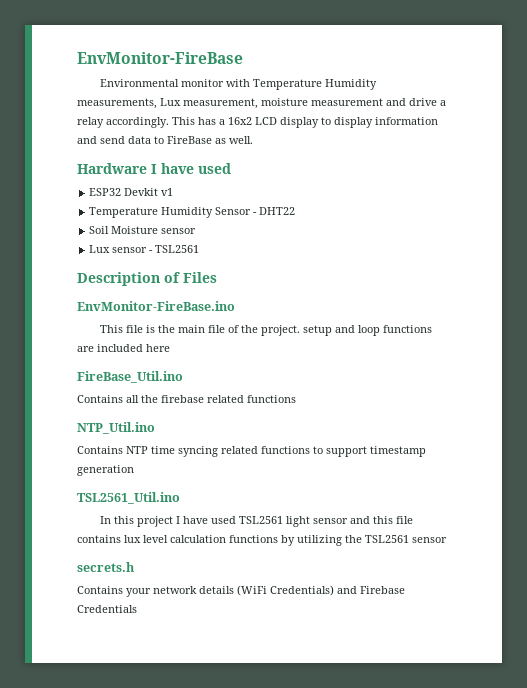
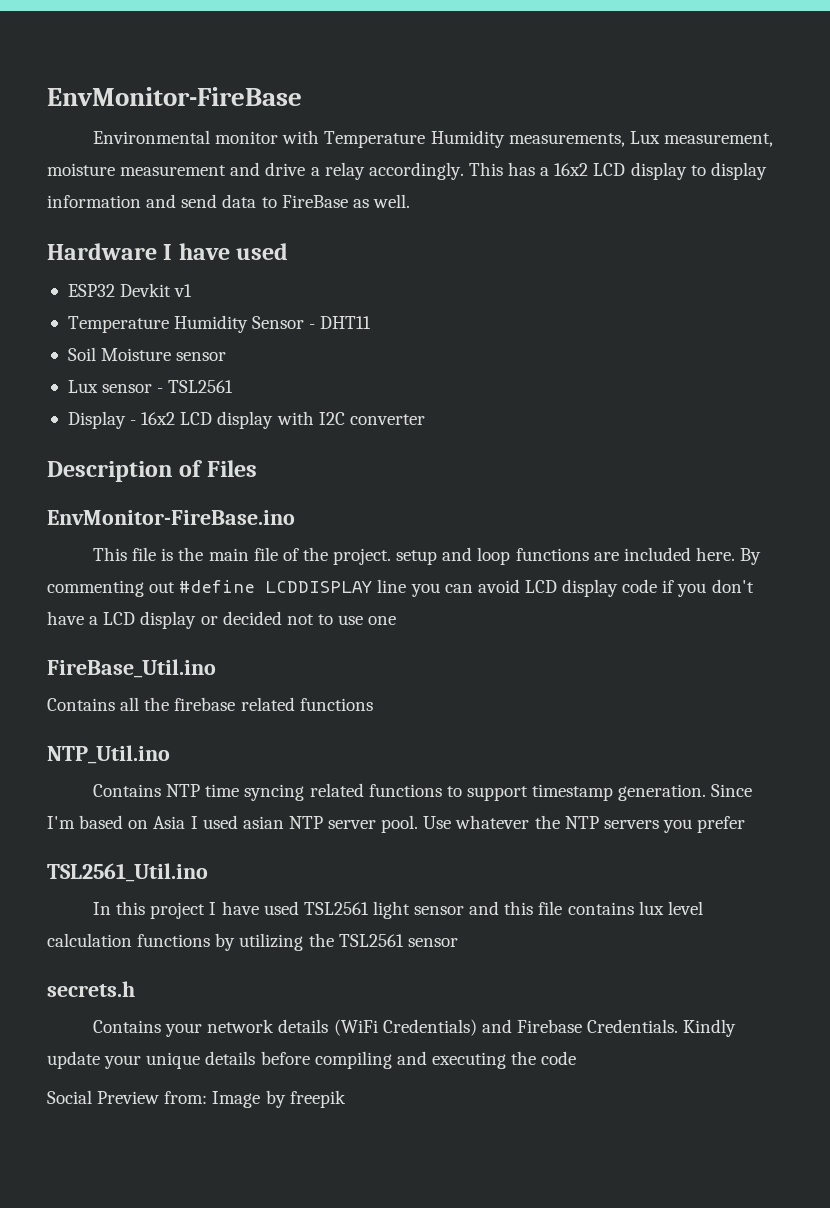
[259,207,296,215] DHT22 -> [320,316,372,329] DHT11
(200, 249) none -> [67,411,425,429] // Display - 16x2 LCD display with I2C converter
[146,344,170,352] here -> [695,547,762,565] [47,579,754,597] [47,611,397,629] here. By commenting out #define LCDDISPLAY line you can avoid LCD display code if you don't have a LCD display or decided not to use one
[77,465,134,476] generation -> [618,784,753,801] [47,815,746,833] generation. Since I'm based on Asia I used asian NTP server pool. Use whatever the NTP servers you prefer
[77,605,137,613] Credentials -> [587,1019,737,1037] [47,1051,577,1069] [47,1090,346,1108] Credentials. Kindly update your unique details before compiling and executing the code // Social Preview from: Image by freepik

